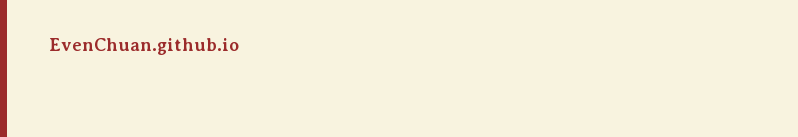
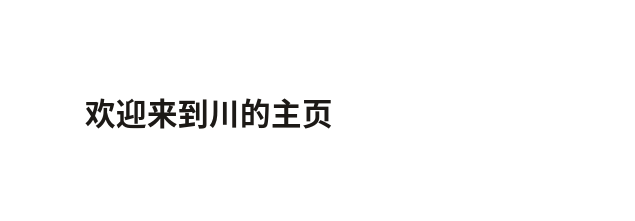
[49,38,239,55] EvenChuan.github.io -> [85,98,333,129] 欢迎来到川的主页

